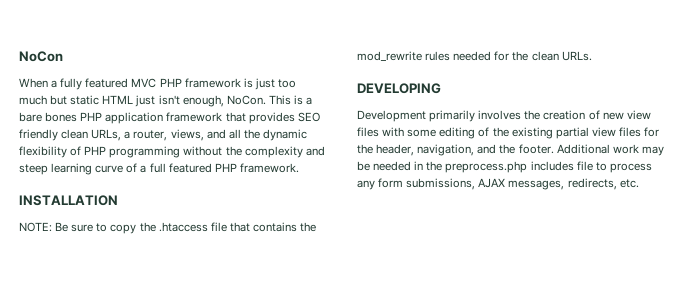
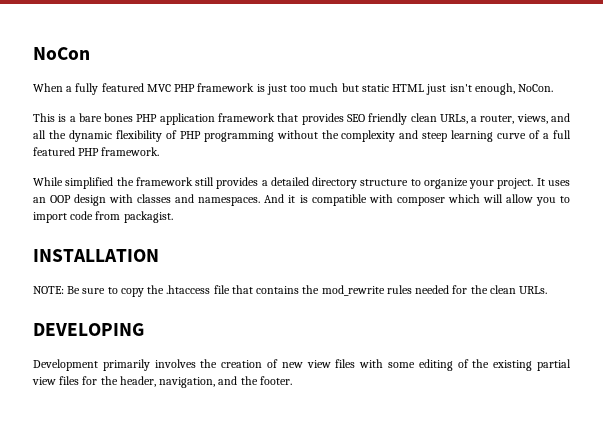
(266, 100) none -> (554, 88) //
(299, 168) none -> [33,177,570,189] [33,194,570,206] [33,211,173,223] // While simplified the framework still provides a detailed directory structure to organize your project. It uses an OOP design with classes and namespaces. And it is compatible with composer which will allow you to import code from packagist.
[556,144,664,156] [357,161,652,173] [357,178,639,190] Additional work may be needed in the preprocess.php includes file to process any form submissions, AJAX messages, redirects, etc. -> (292, 380) none

